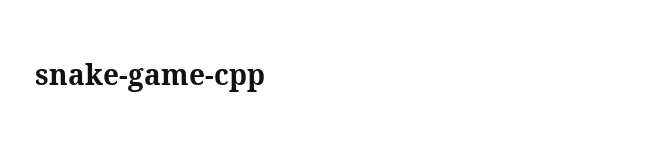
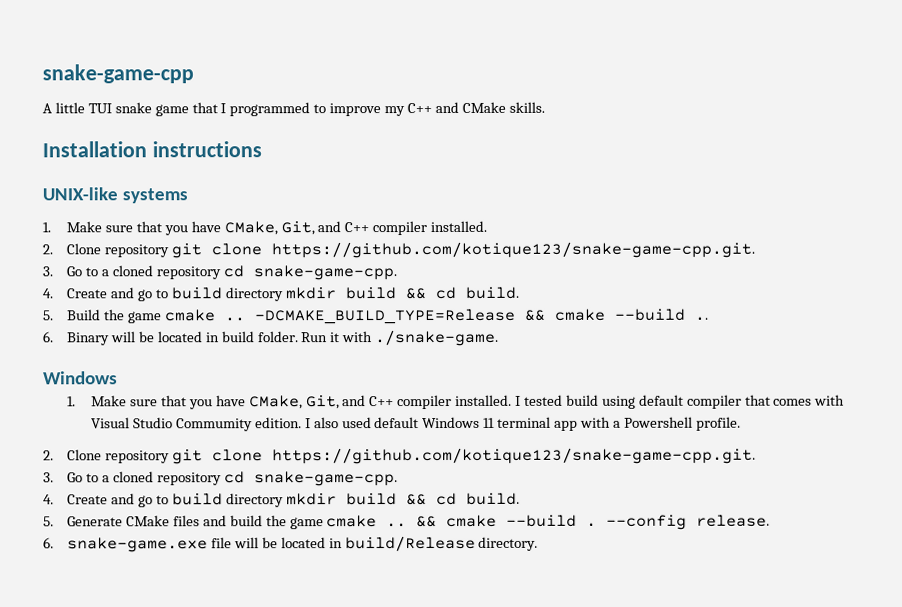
(265, 77) none -> [42,101,545,117] [42,141,262,158] [42,187,189,204] [42,220,488,236] [42,241,755,259] [42,265,397,281] [42,286,519,302] [43,308,709,325] [43,329,500,347] [43,371,118,385] [67,394,846,410] [91,416,741,432] [43,447,756,465] [43,471,398,487] [43,492,520,508] [43,514,771,530] [43,535,539,553] // A little TUI snake game that I programmed to improve my C++ and CMake skills. // Installation instructions // UNIX-like systems // 1. Make sure that you have CMake, Git, and C++ compiler installed. // 2. Clone repository git clone https://github.com/kotique123/snake-game-cpp.git. // 3. Go to a cloned repository cd snake-game-cpp. // 4. Create and go to build directory mkdir build && cd build. // 5. Build the game cmake .. -DCMAKE_BUILD_TYPE=Release && cmake --build .. // 6. Binary will be located in build folder. Run it with ./snake-game. // Windows // 1. Make sure that you have CMake, Git, and C++ compiler installed. I tested build using default compiler that comes with Visual Studio Commumity edition. I also used default Windows 11 terminal app with a Powershell profile. // 2. Clone repository git clone https://github.com/kotique123/snake-game-cpp.git. // 3. Go to a cloned repository cd snake-game-cpp. // 4. Create and go to build directory mkdir build && cd build. // 5. Generate CMake files and build the game cmake .. && cmake --build . --config release. // 6. snake-game.exe file will be located in build/Release directory.

